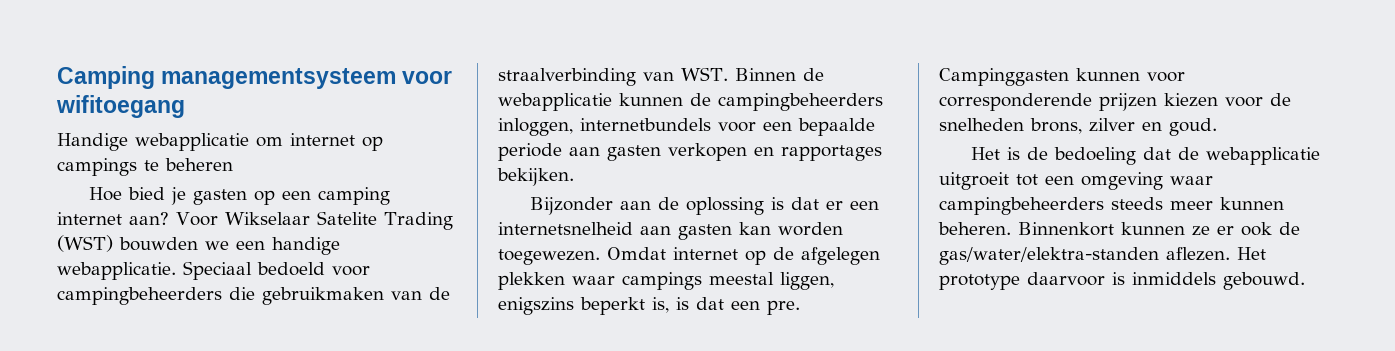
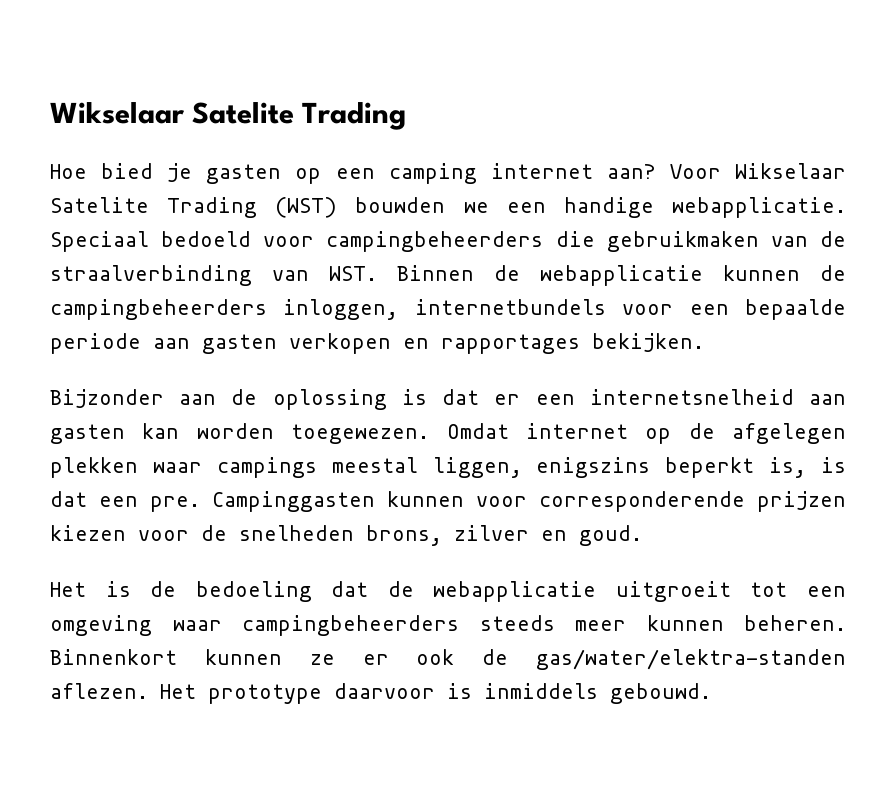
[57,66,453,89] [56,95,185,118] [57,133,383,151] [57,158,233,176] Camping managementsysteem voor wifitoegang // Handige webapplicatie om internet op campings te beheren -> [50,102,407,130] Wikselaar Satelite Trading

